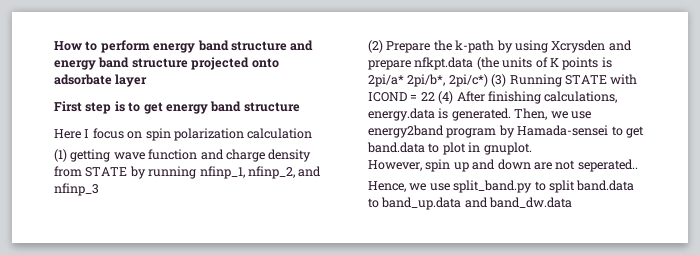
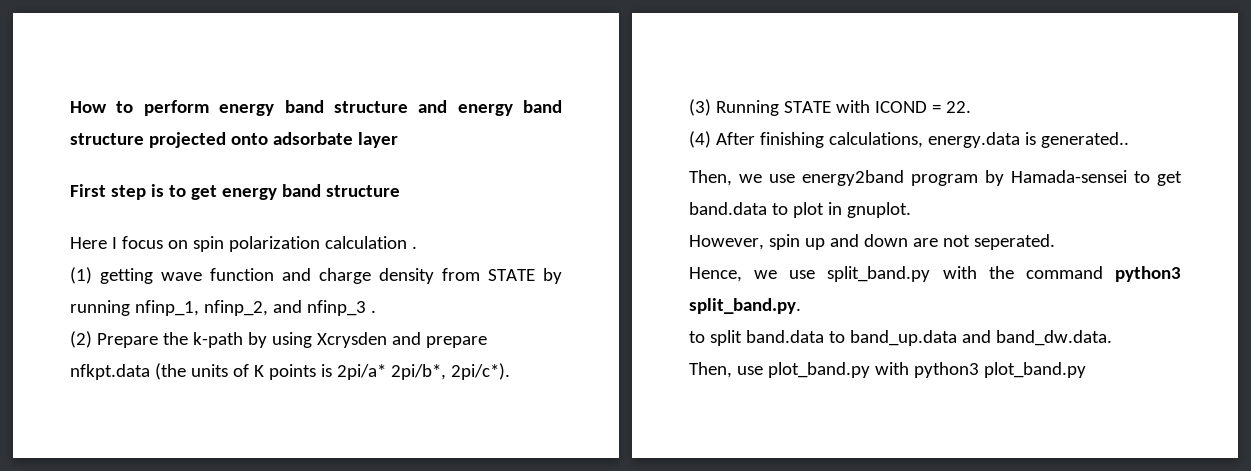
(313, 133) none -> [411,246,417,249] .
(99, 189) none -> [370,310,376,313] .
[448,74,488,87] 2pi/c*) -> [450,363,510,380] 2pi/c*). //
[420,92,435,101] 22 -> [945,101,971,113] 22. //
[451,108,511,121] generated. -> [1040,132,1129,148] generated.. //
[577,159,638,172] seperated.. -> [973,234,1055,250] seperated.
(533, 186) none -> [942,266,1181,282] [689,298,801,314] with the command python3 split_band.py. //
[489,197,573,208] band_dw.data -> [995,330,1112,346] [689,362,1086,378] band_dw.data. // Then, use plot_band.py with python3 plot_band.py

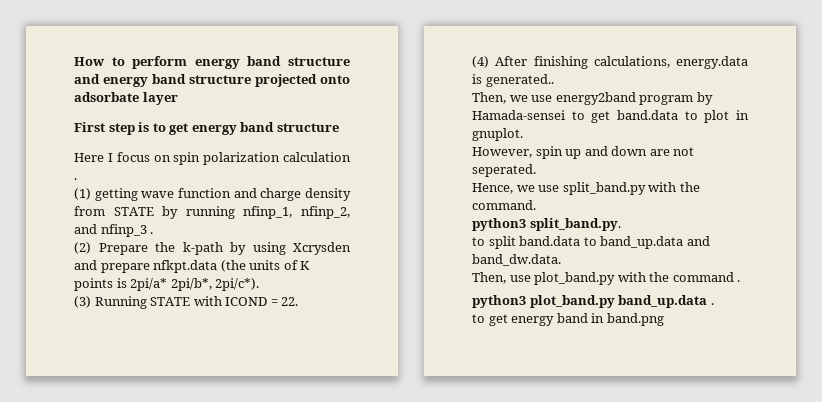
[1025,266,1103,279] command -> [472,200,536,210] command. //
[913,362,1086,378] python3 plot_band.py -> [649,272,741,282] [472,295,714,308] [472,313,664,326] the command . // python3 plot_band.py band_up.data . // to get energy band in band.png

